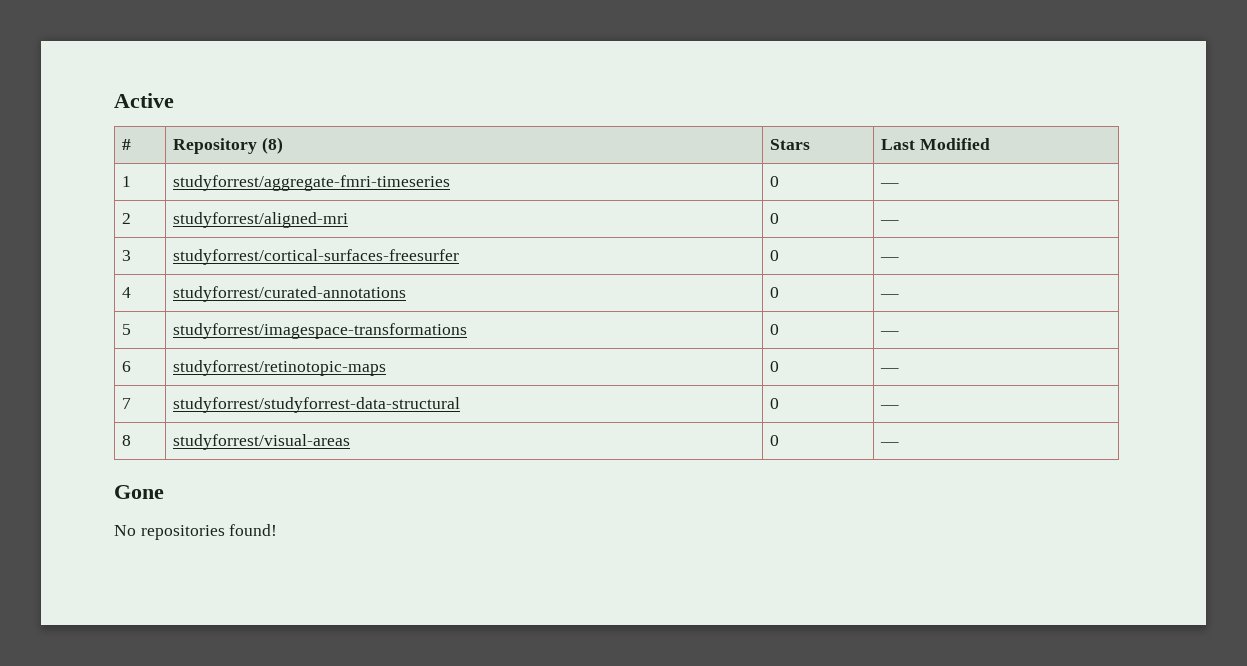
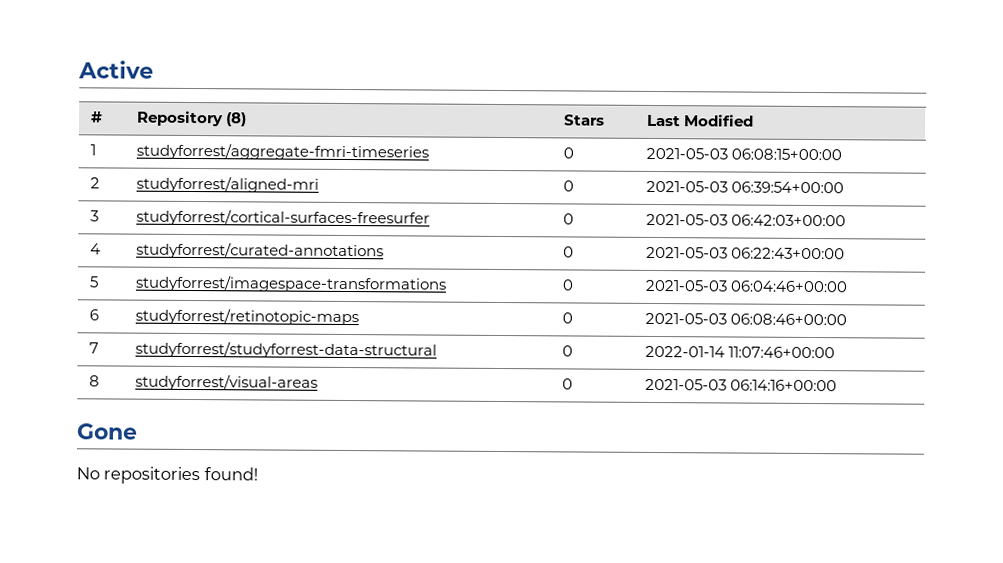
[880,183,900,187] — -> [646,147,843,161] 2021-05-03 06:08:15+00:00
[880,220,900,224] — -> [646,180,845,194] 2021-05-03 06:39:54+00:00
[880,257,900,261] — -> [646,213,847,227] 2021-05-03 06:42:03+00:00
[880,294,900,298] — -> [646,246,846,260] 2021-05-03 06:22:43+00:00
[880,331,900,335] — -> [645,279,849,293] 2021-05-03 06:04:46+00:00
[880,368,900,372] — -> [645,312,848,326] 2021-05-03 06:08:46+00:00
[880,405,900,409] — -> [645,345,836,359] 2022-01-14 11:07:46+00:00
[880,442,900,446] — -> [645,378,838,392] 2021-05-03 06:14:16+00:00

